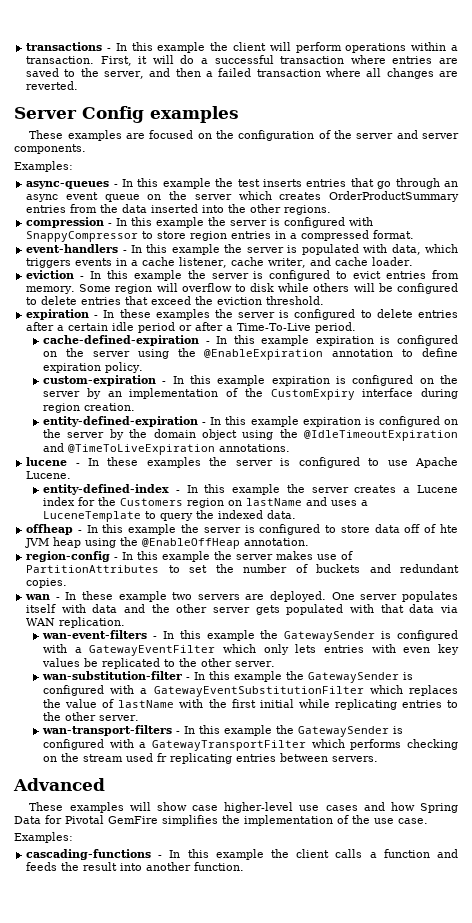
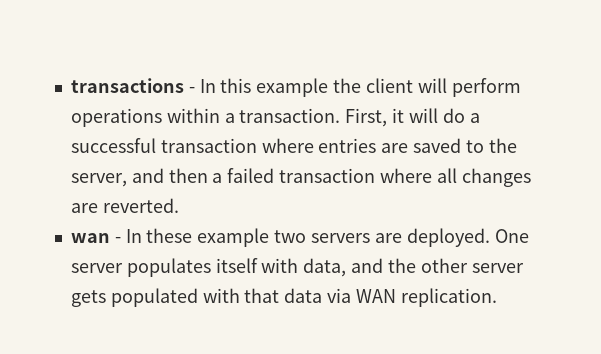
[14,106,239,123] [29,130,459,141] [14,144,86,154] [14,161,73,172] [26,178,458,189] [26,191,460,202] [26,204,332,215] [26,217,374,228] [26,230,415,242] [26,244,458,255] [26,257,414,268] [26,270,459,281] [26,283,458,294] [26,296,325,305] [26,309,459,320] [26,322,357,333] [43,335,458,346] [43,348,459,360] [43,362,144,373] [43,375,458,386] [43,388,458,400] [43,403,136,413] [43,416,459,427] [43,429,458,441] [43,443,291,455] [26,457,458,468] [26,471,72,479] [43,484,458,495] [43,497,369,508] [43,510,297,522] [26,524,458,535] [25,537,310,549] [26,551,354,562] [26,564,460,573] [26,578,68,588] // Server Config examples // These examples are focused on the configuration of the server and server components. // Examples: // async-queues - In this example the test inserts entries that go through an async event queue on the server which creates OrderProductSummary entries from the data inserted into the other regions. // compression - In this example the server is configured with SnappyCompressor to store region entries in a compressed format. // event-handlers - In this example the server is populated with data, which triggers events in a cache listener, cache writer, and cache loader. // eviction - In this example the server is configured to evict entries from memory. Some region will overflow to disk while others will be configured to delete entries that exceed the eviction threshold. // expiration - In these examples the server is configured to delete entries after a certain idle period or after a Time-To-Live period. // cache-defined-expiration - In this example expiration is configured on the server using the @EnableExpiration annotation to define expiration policy. // custom-expiration - In this example expiration is configured on the server by an implementation of the CustomExpiry interface during region creation. // entity-defined-expiration - In this example expiration is configured on the server by the domain object using the @IdleTimeoutExpiration and @TimeToLiveExpiration annotations. // lucene - In these examples the server is configured to use Apache Lucene. // entity-defined-index - In this example the server creates a Lucene index for the Customers region on lastName and uses a LuceneTemplate to query the indexed data. // offheap - In this example the server is configured to store data off of hte JVM heap using the @EnableOffHeap annotation. // region-config - In this example the server makes use of PartitionAttributes to set the number of buckets and redundant copies. -> (179, 205) none
[92,604,118,613] data -> [303,258,347,277] data,
[42,630,459,642] [43,644,460,656] [42,658,276,669] [42,671,414,683] [43,685,458,697] [43,699,458,710] [43,712,140,721] [42,725,404,737] [43,739,458,751] [43,753,379,764] [13,778,105,791] [29,802,458,813] [14,815,428,826] [14,832,73,843] [26,849,458,860] [26,862,245,871] // wan-event-filters - In this example the GatewaySender is configured with a GatewayEventFilter which only lets entries with even key values be replicated to the other server. // wan-substitution-filter - In this example the GatewaySender is configured with a GatewayEventSubstitutionFilter which replaces the value of lastName with the first initial while replicating entries to the other server. // wan-transport-filters - In this example the GatewaySender is configured with a GatewayTransportFilter which performs checking on the stream used fr replicating entries between servers. // Advanced // These examples will show case higher-level use cases and how Spring Data for Pivotal GemFire simplifies the implementation of the use case. // Examples: // cascading-functions - In this example the client calls a function and feeds the result into another function. -> (497, 297) none

